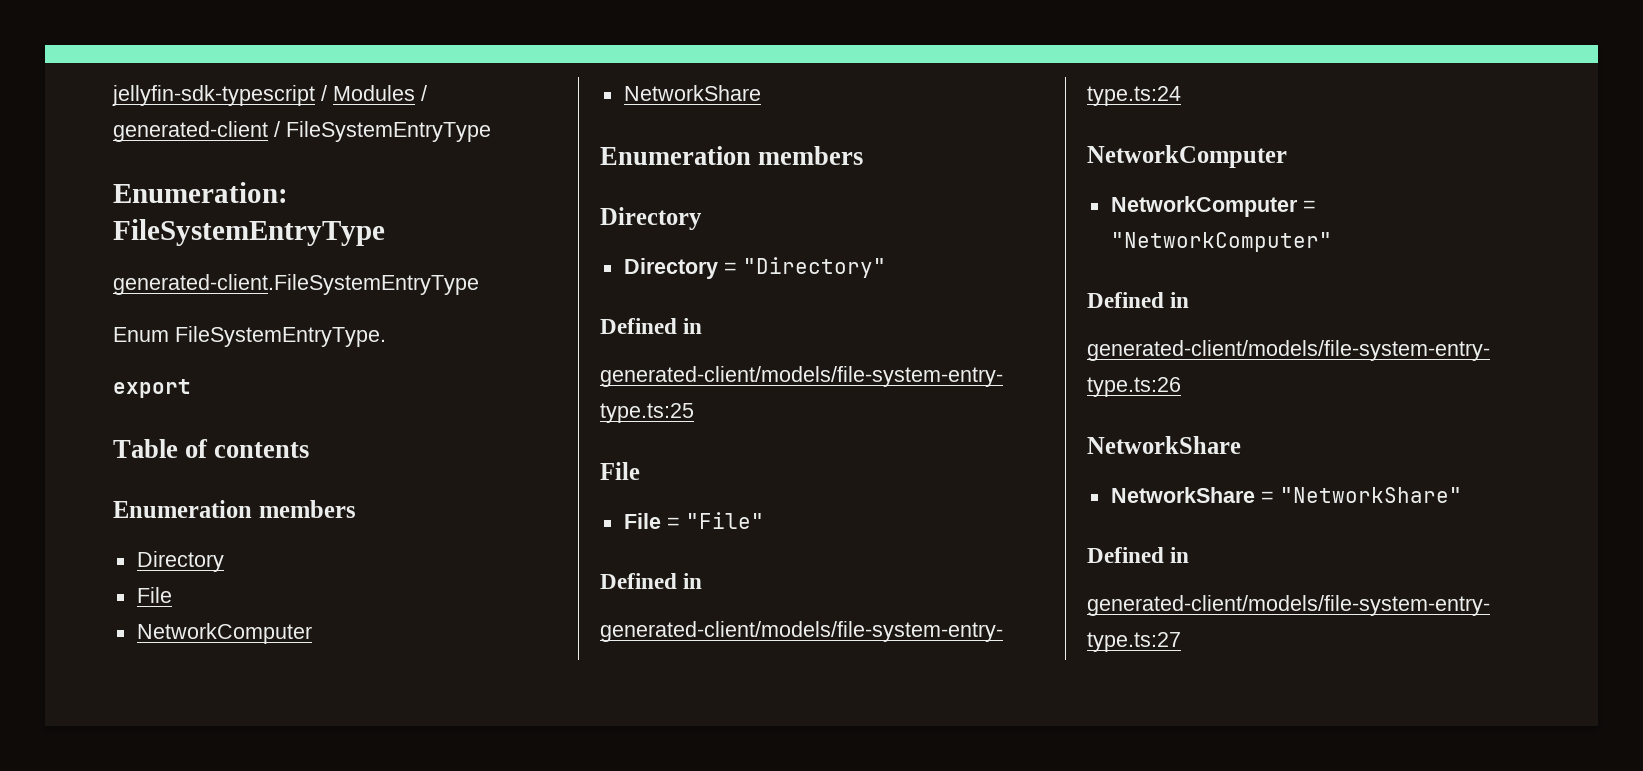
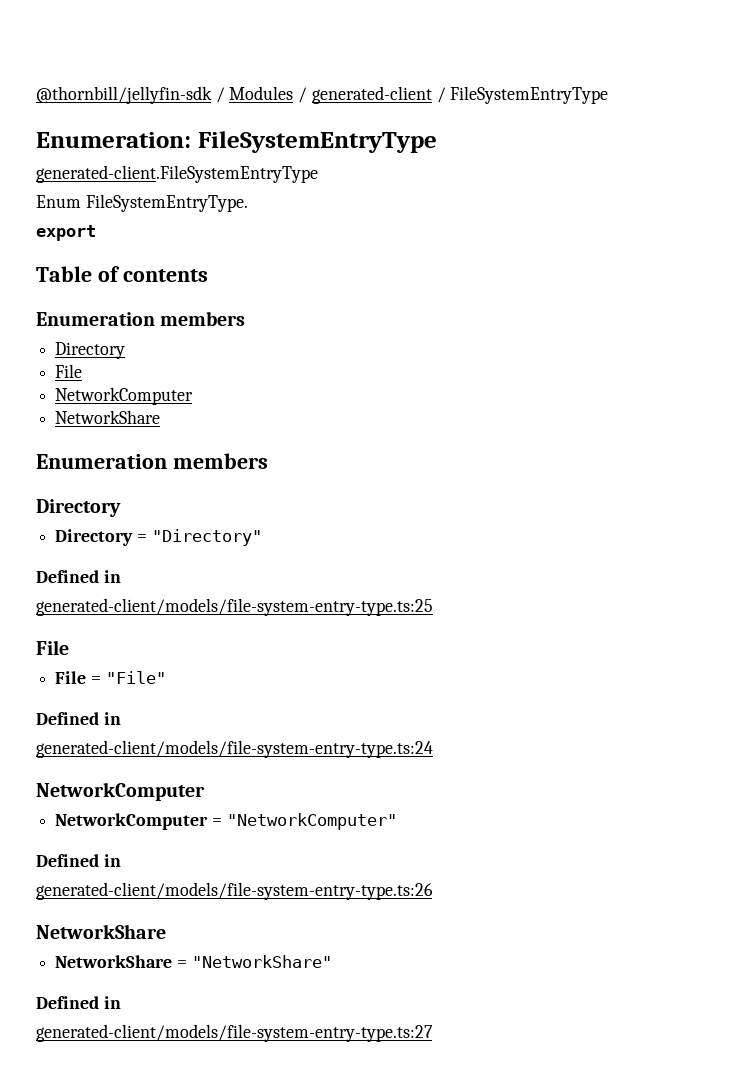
[112,85,315,106] jellyfin-sdk-typescript -> [36,86,212,104] @thornbill/jellyfin-sdk

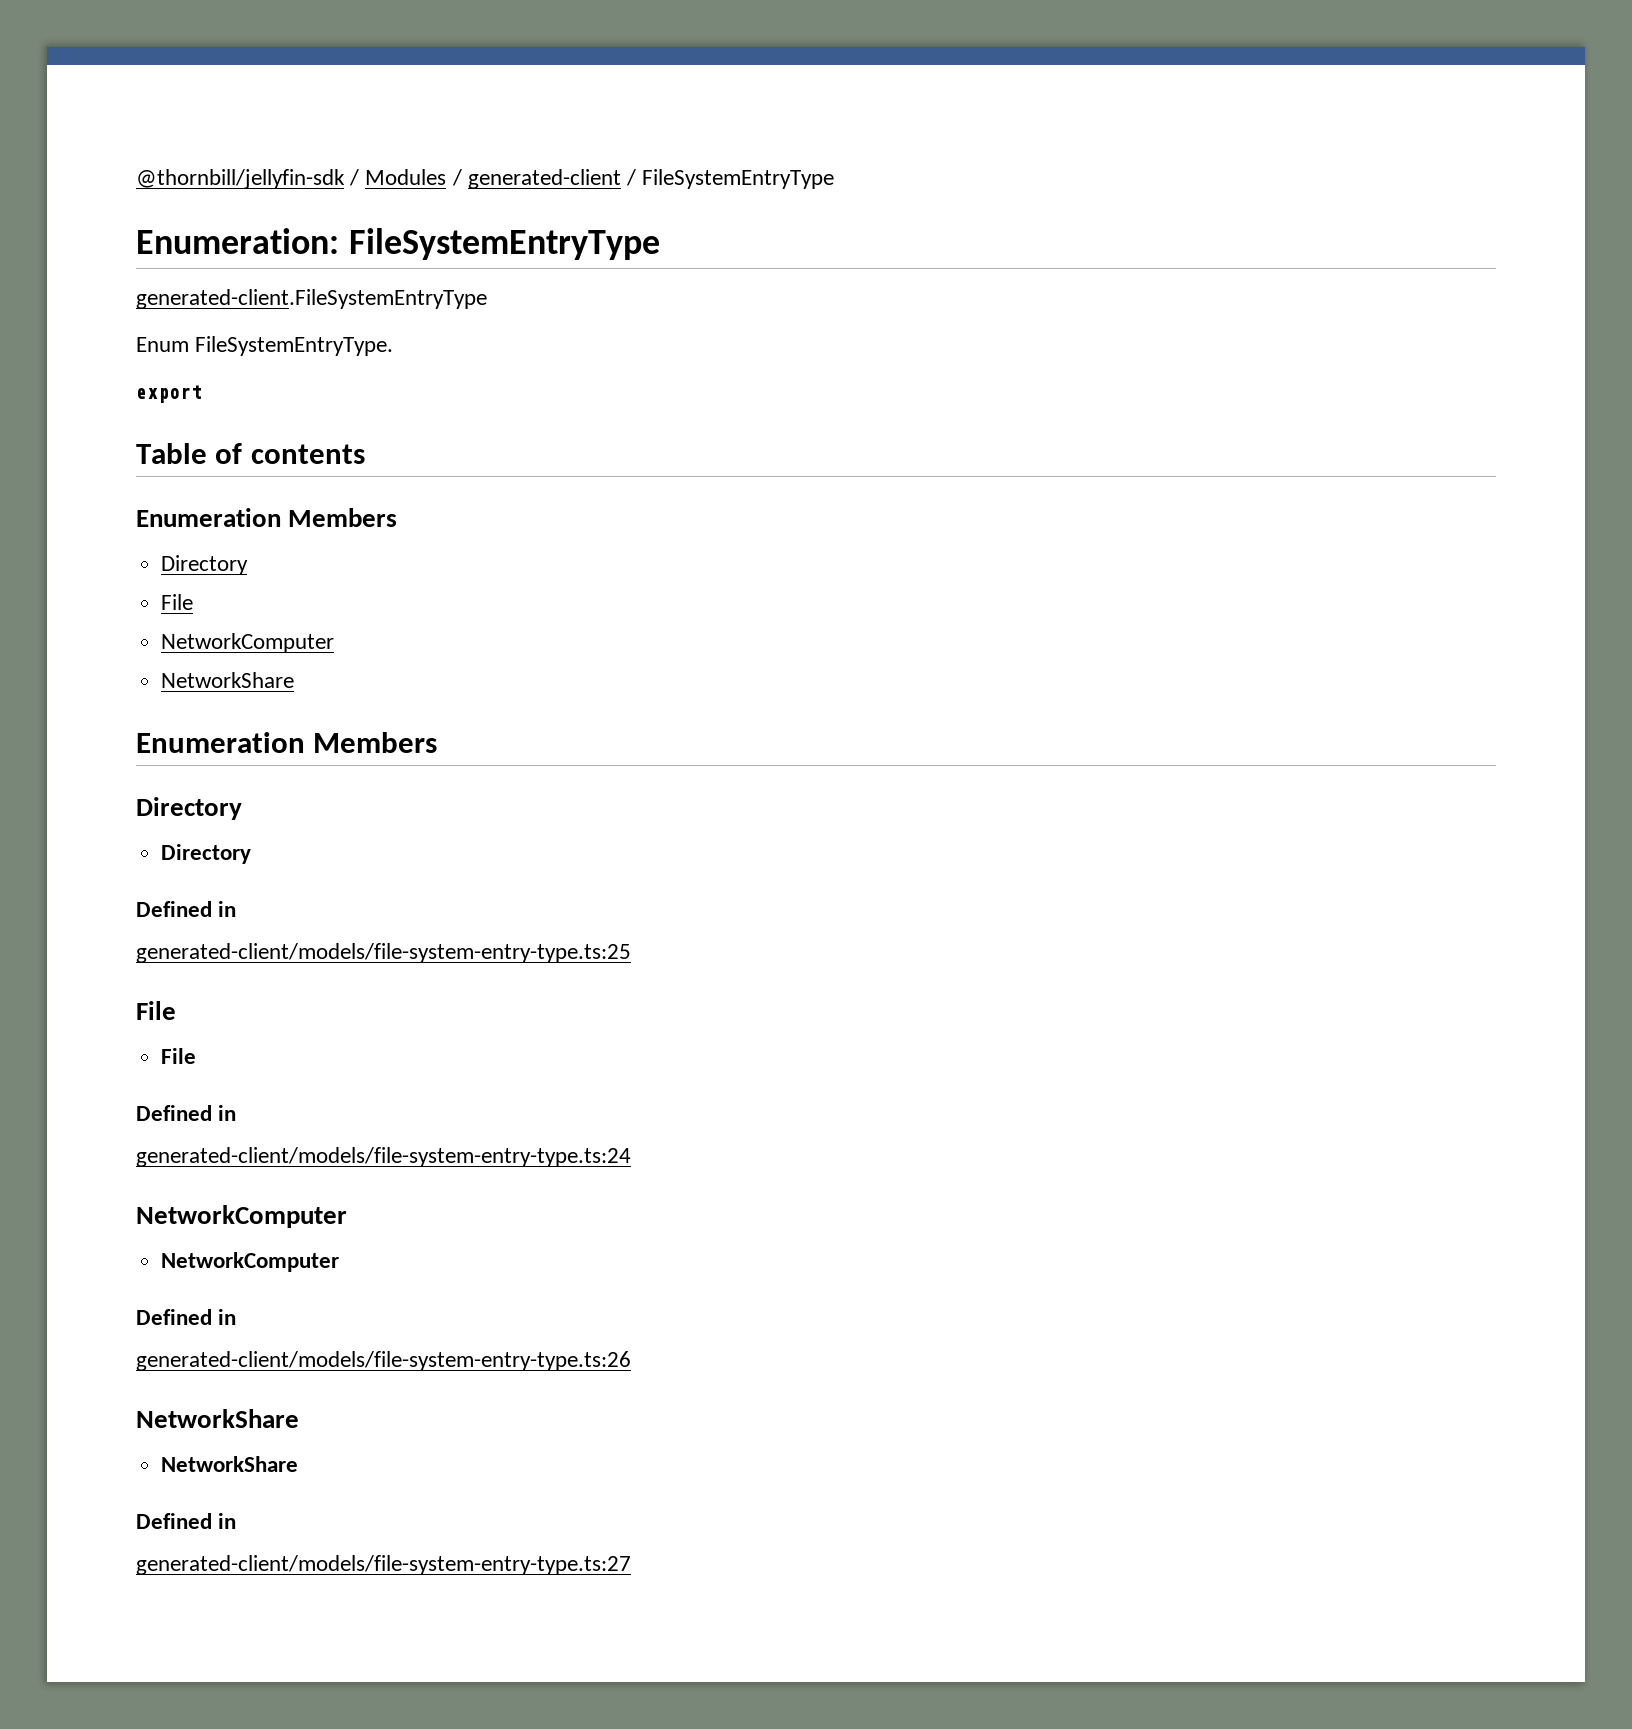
[160,311,246,326] members -> [288,508,398,527] Members
[172,453,268,469] members -> [313,732,438,753] Members
[136,529,262,546] = "Directory" -> (252, 854) none
[90,671,166,684] = "File" -> (197, 1056) none
[211,813,397,830] = "NetworkComputer" -> (340, 1262) none
[176,955,332,968] = "NetworkShare" -> (299, 1464) none

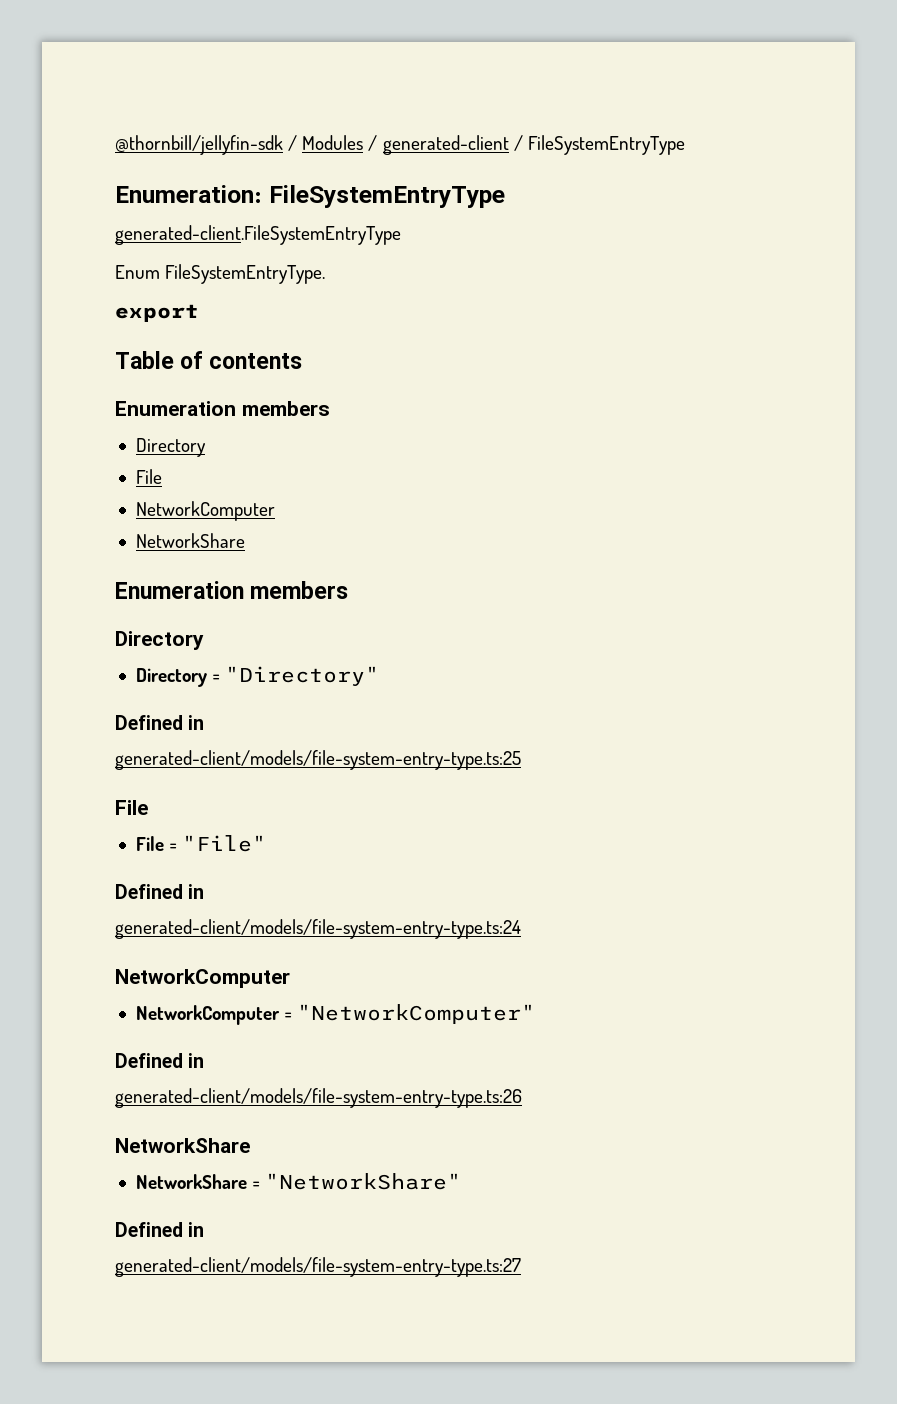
[288,508,398,527] Members -> [241,401,330,416] members
[313,732,438,753] Members -> [250,581,349,599] members
(252, 854) none -> [212,666,380,686] = "Directory"
(197, 1056) none -> [169,835,267,852] = "File"
(340, 1262) none -> [284,1004,536,1024] = "NetworkComputer"
(299, 1464) none -> [252,1173,462,1190] = "NetworkShare"

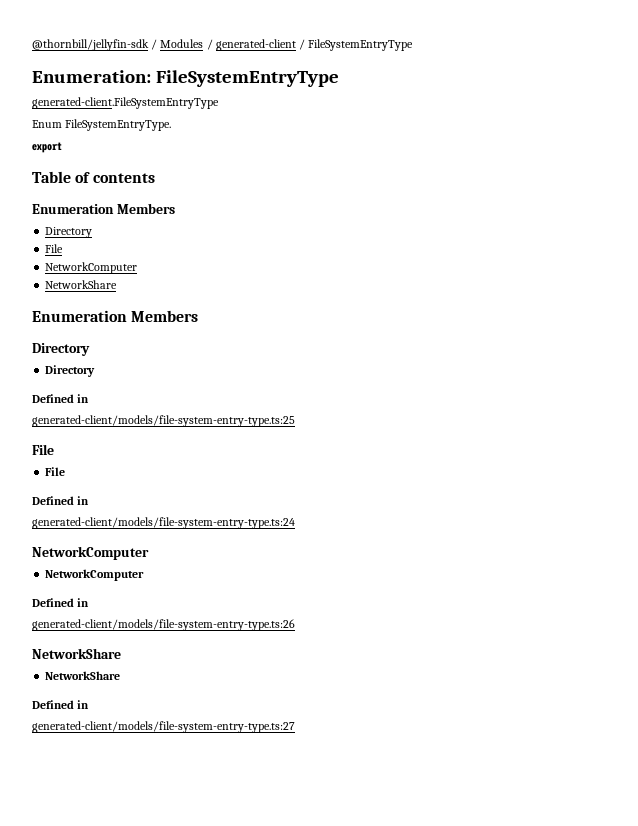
[241,401,330,416] members -> [116,203,175,214] Members
[250,581,349,599] members -> [131,310,199,322] Members
[212,666,380,686] = "Directory" -> (96, 371) none
[169,835,267,852] = "File" -> (66, 471) none
[284,1004,536,1024] = "NetworkComputer" -> (145, 575) none
[252,1173,462,1190] = "NetworkShare" -> (121, 675) none

